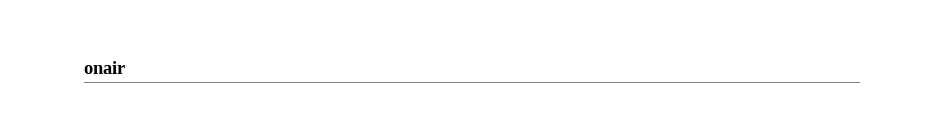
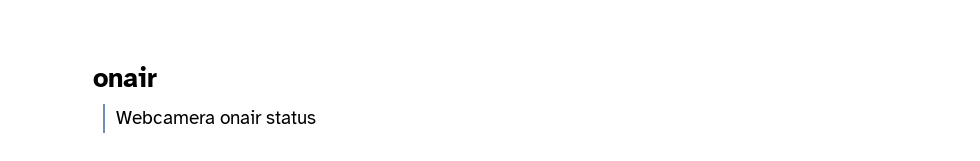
[84,61,125,74] onair -> [93,66,157,87] [115,110,317,124] onair // Webcamera onair status

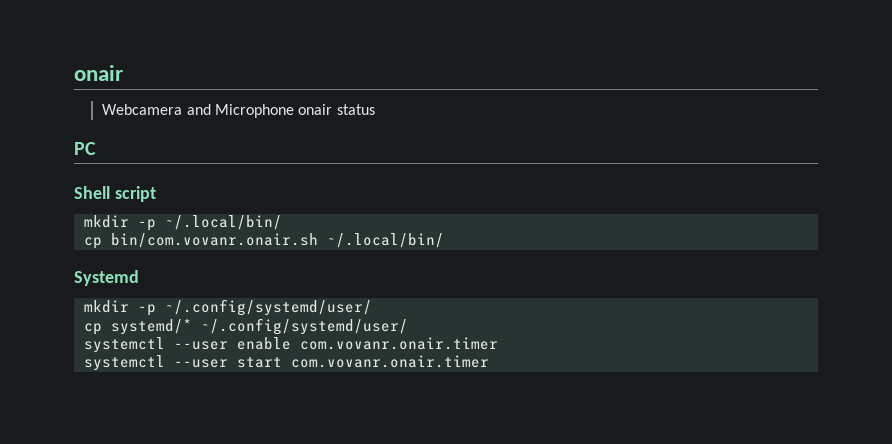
(215, 117) none -> [186,104,294,118] and Microphone
(317, 117) none -> [74,142,96,155] [74,186,156,202] [83,215,282,231] [83,233,444,249] [74,270,139,286] [83,299,372,316] [83,318,408,335] [83,337,498,353] [83,355,489,371] // PC // Shell script // mkdir -p ~/.local/bin/ // cp bin/com.vovanr.onair.sh ~/.local/bin/ // Systemd // mkdir -p ~/.config/systemd/user/ // cp systemd/* ~/.config/systemd/user/ // systemctl --user enable com.vovanr.onair.timer // systemctl --user start com.vovanr.onair.timer

